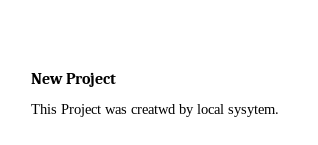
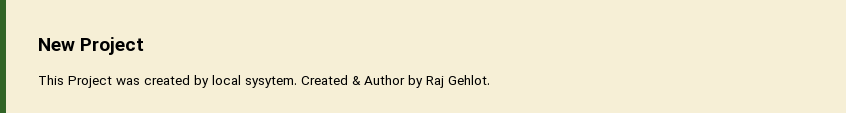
[131,104,176,114] creatwd -> [144,75,190,85] created
(279, 111) none -> [301,75,490,88] Created & Author by Raj Gehlot.

